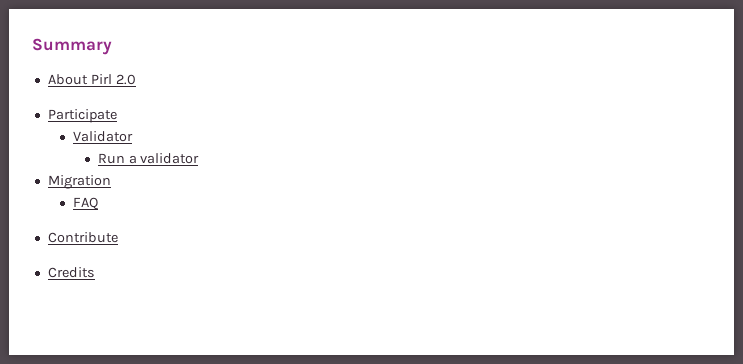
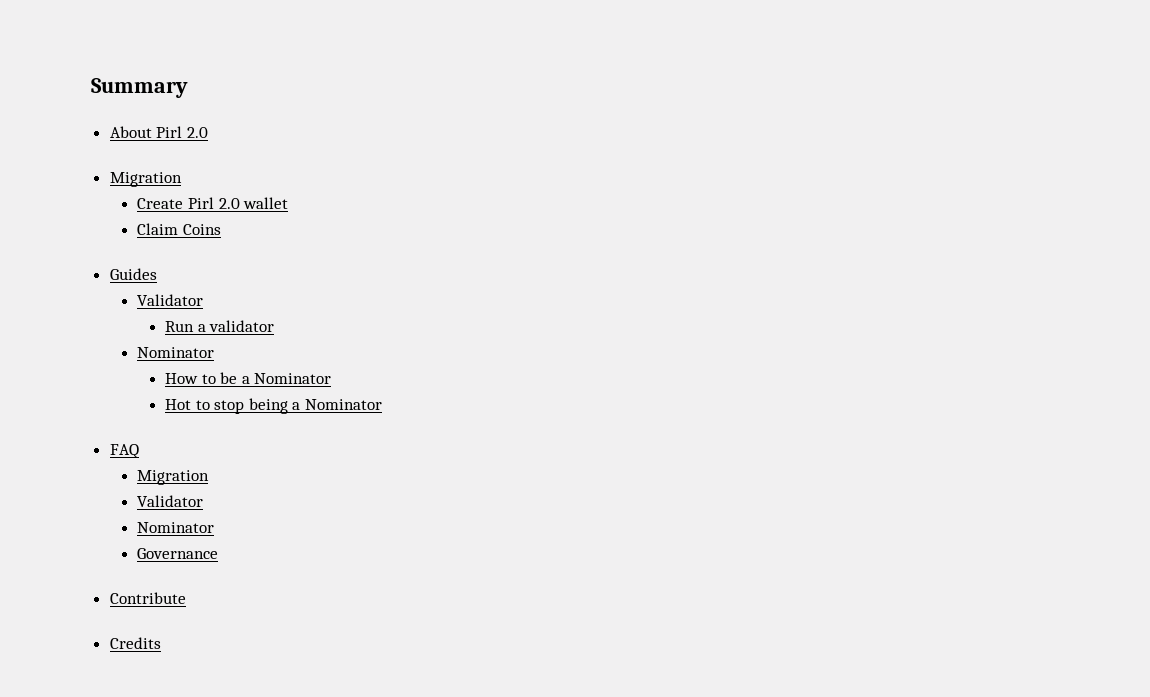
[47,109,117,123] [72,131,133,142] [97,153,200,164] [47,175,111,189] [72,197,98,210] Participate // Validator // Run a validator // Migration // FAQ -> [109,172,182,187] [137,197,289,209] [137,223,221,235] [109,268,157,280] [137,294,204,306] [165,320,275,332] [137,347,215,358] [165,372,332,384] [165,398,382,414] [109,444,139,458] [137,470,210,485] [137,495,204,507] [137,522,215,533] [137,548,219,559] Migration // Create Pirl 2.0 wallet // Claim Coins // Guides // Validator // Run a validator // Nominator // How to be a Nominator // Hot to stop being a Nominator // FAQ // Migration // Validator // Nominator // Governance

